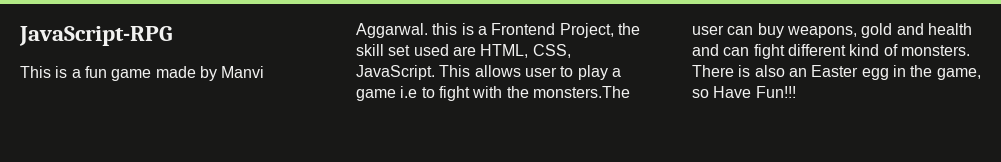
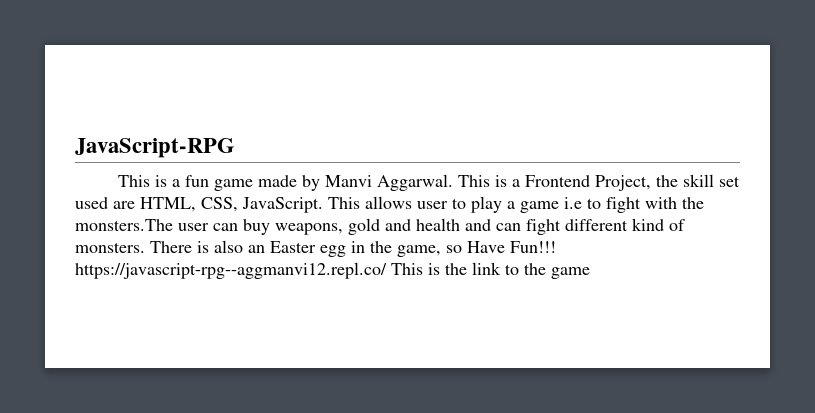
[432,23,458,35] this -> [458,175,491,187] This
(796, 92) none -> [75,262,590,279] https://javascript-rpg--aggmanvi12.repl.co/ This is the link to the game

